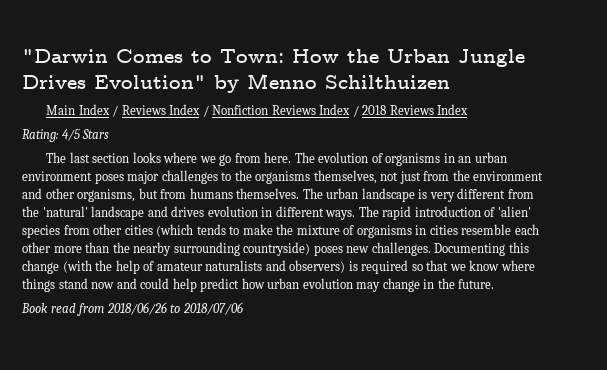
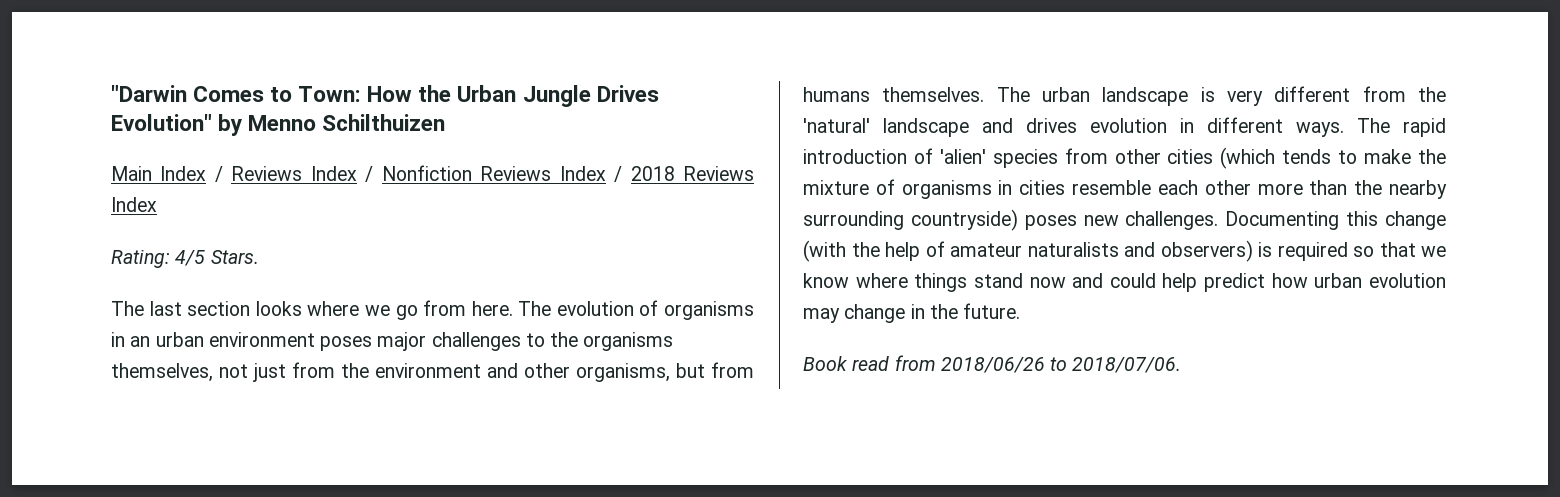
[82,129,110,139] Stars -> [210,250,259,264] Stars.
[182,302,243,315] 2018/07/06 -> [1072,357,1182,373] 2018/07/06.

